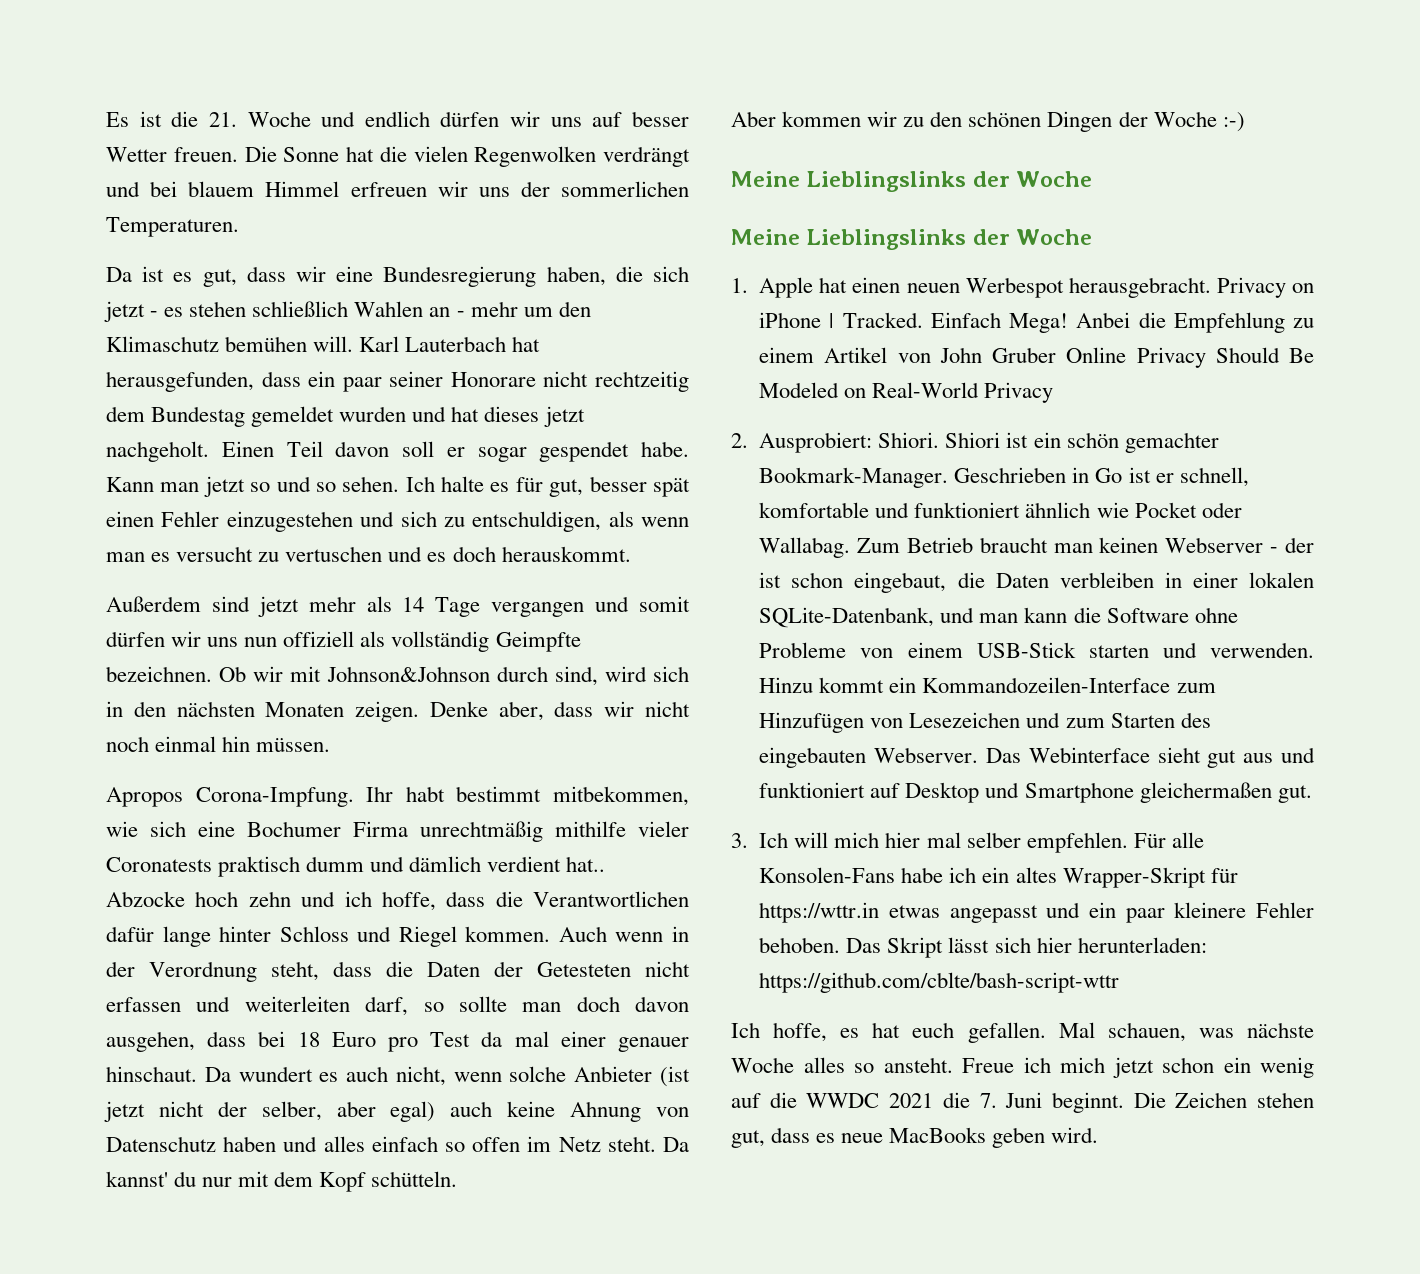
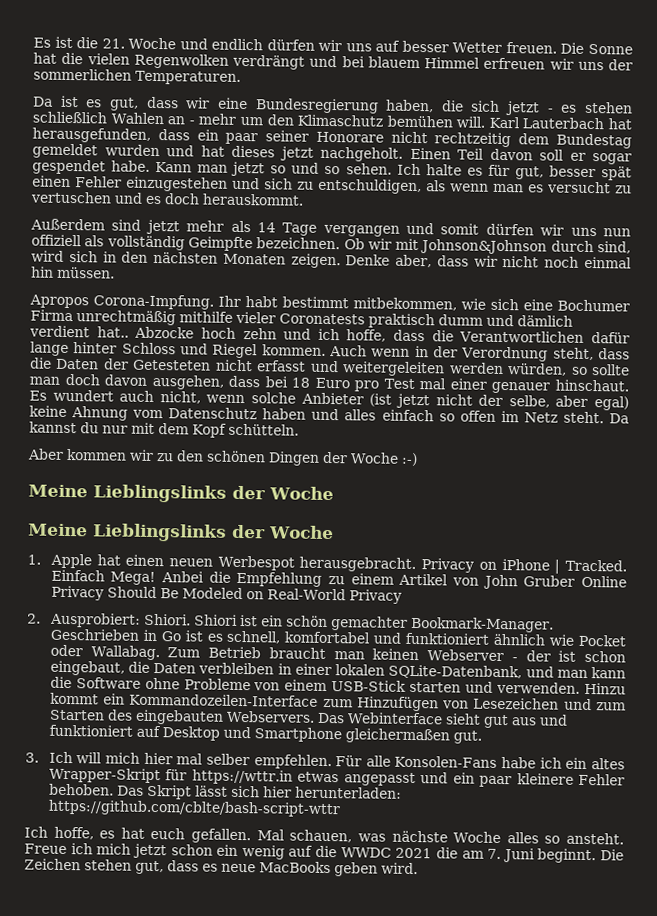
[106,996,409,1016] erfassen und weiterleiten darf, -> [256,360,568,377] erfasst und weitergeleiten werden würden,
[481,1031,503,1047] da -> (415, 383) none
[204,1066,339,1082] Da wundert es -> [29,389,114,402] Es wundert
[261,1101,322,1121] selber, -> [508,395,550,408] selbe,
[450,1101,493,1117] auch -> (630, 403) none
[656,1107,690,1117] von -> [132,409,164,419] vom
[106,1171,168,1187] kannst' -> [29,421,77,434] kannst
[1155,467,1249,487] [759,502,870,518] er schnell, komfortable -> [206,630,371,644] es schnell, komfortabel
[874,747,979,763] Webserver. -> [225,710,315,723] Webservers.
(970, 1100) none -> [461,850,484,859] am

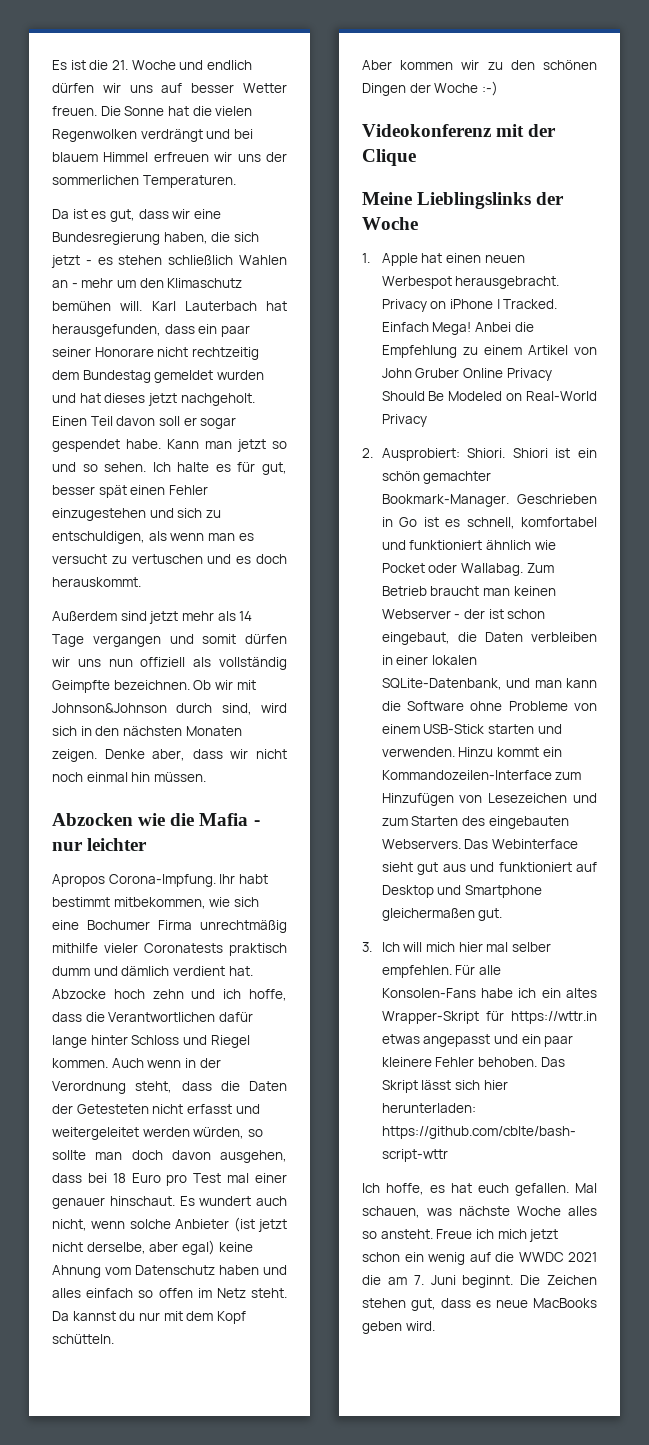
(115, 272) none -> [52,813,260,826] [52,838,148,851] // Abzocken wie die Mafia - nur leichter
[96,326,129,338] hat.. -> [228,966,253,976] hat.
[342,361,446,377] weitergeleiten -> [52,1127,139,1140] weitergeleitet
[478,394,550,408] der selbe, -> [86,1242,146,1254] derselbe,
[28,484,334,503] Meine Lieblingslinks der Woche -> [362,124,557,137] [362,149,416,166] Videokonferenz mit der Clique

